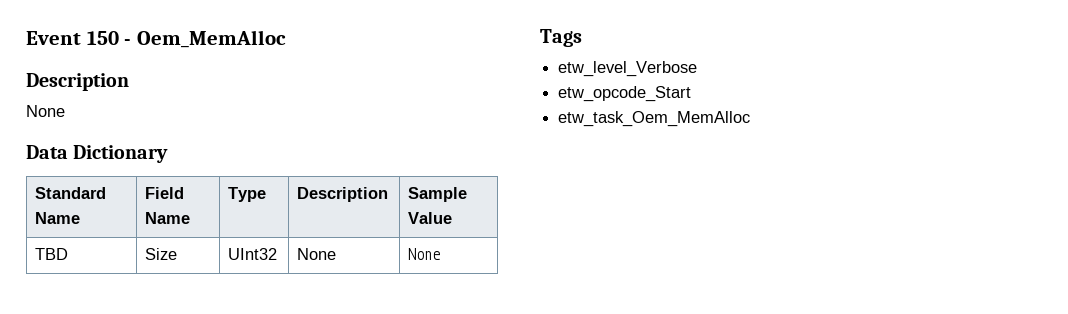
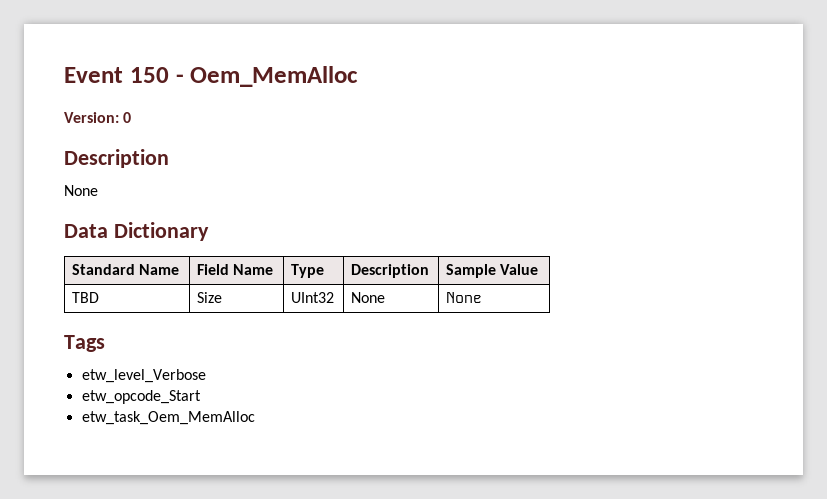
(287, 39) none -> [64,112,132,123] // Version: 0

